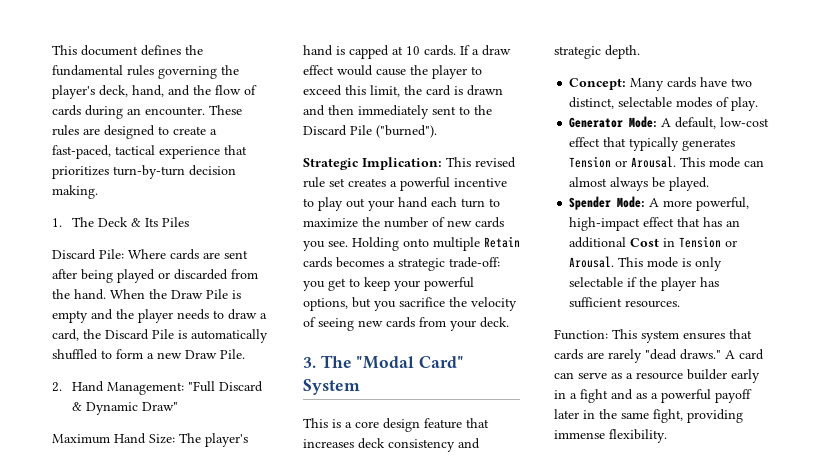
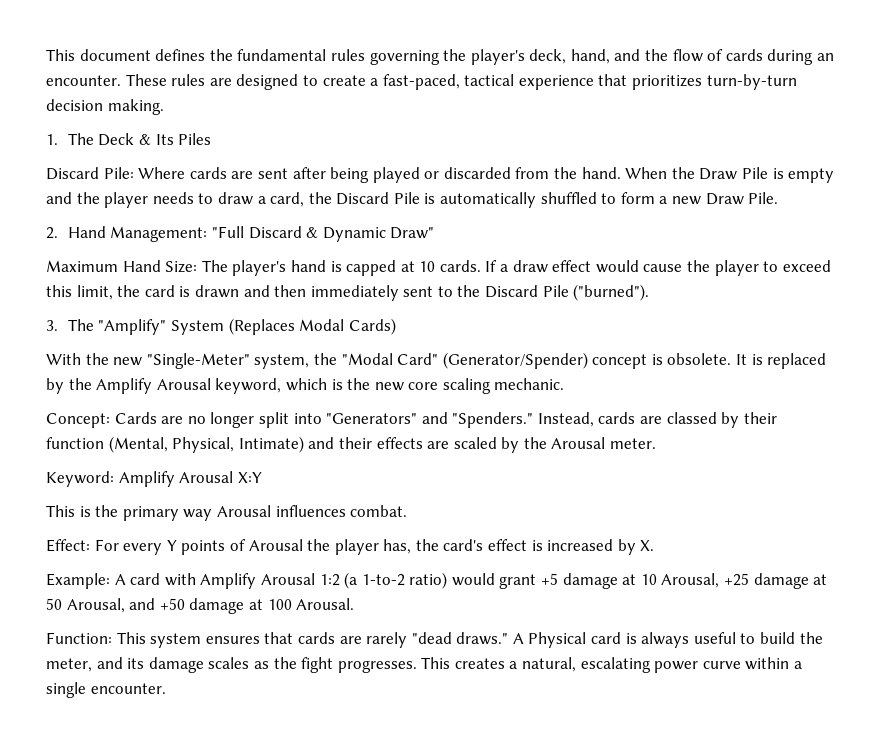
[303,157,516,170] [303,177,507,191] [303,197,500,211] [303,217,504,228] [303,236,520,251] [303,257,500,271] [303,277,474,291] [303,297,517,311] [303,317,509,331] [303,355,465,369] [303,379,360,395] [303,418,489,432] [303,438,480,452] [554,45,640,59] [569,77,753,91] [569,97,759,111] [569,116,770,129] [569,137,736,151] [569,156,765,168] [569,177,710,191] [569,196,750,211] [569,217,741,231] [569,236,738,248] [569,256,723,271] [569,277,720,291] [569,297,681,308] Strategic Implication: This revised rule set creates a powerful incentive to play out your hand each turn to maximize the number of new cards you see. Holding onto multiple Retain cards becomes a strategic trade-off: you get to keep your powerful options, but you sacrifice the velocity of seeing new cards from your deck. // 3. The "Modal Card" System // This is a core design feature that increases deck consistency and strategic depth. // Concept: Many cards have two distinct, selectable modes of play. // Generator Mode: A default, low-cost effect that typically generates Tension or Arousal. This mode can almost always be played. // Spender Mode: A more powerful, high-impact effect that has an additional Cost in Tension or Arousal. This mode is only selectable if the player has sufficient resources. -> [46,318,396,335] [46,352,827,369] [46,378,565,394] [46,412,777,428] [46,436,657,453] [46,471,262,487] [46,505,408,521] [46,539,655,555] [46,572,828,589] [46,598,355,614] 3. The "Amplify" System (Replaces Modal Cards) // With the new "Single-Meter" system, the "Modal Card" (Generator/Spender) concept is obsolete. It is replaced by the Amplify Arousal keyword, which is the new core scaling mechanic. // Concept: Cards are no longer split into "Generators" and "Spenders." Instead, cards are classed by their function (Mental, Physical, Intimate) and their effects are scaled by the Arousal meter. // Keyword: Amplify Arousal X:Y // This is the primary way Arousal influences combat. // Effect: For every Y points of Arousal the player has, the card's effect is increased by X. // Example: A card with Amplify Arousal 1:2 (a 1-to-2 ratio) would grant +5 damage at 10 Arousal, +25 damage at 50 Arousal, and +50 damage at 100 Arousal.
[739,349,764,360] [554,369,760,383] [554,389,752,403] [554,409,743,423] [554,429,667,443] card can serve as a resource builder early in a fight and as a powerful payoff later in the same fight, providing immense flexibility. -> [528,632,823,648] [46,657,803,673] [46,682,166,698] Physical card is always useful to build the meter, and its damage scales as the fight progresses. This creates a natural, escalating power curve within a single encounter.

